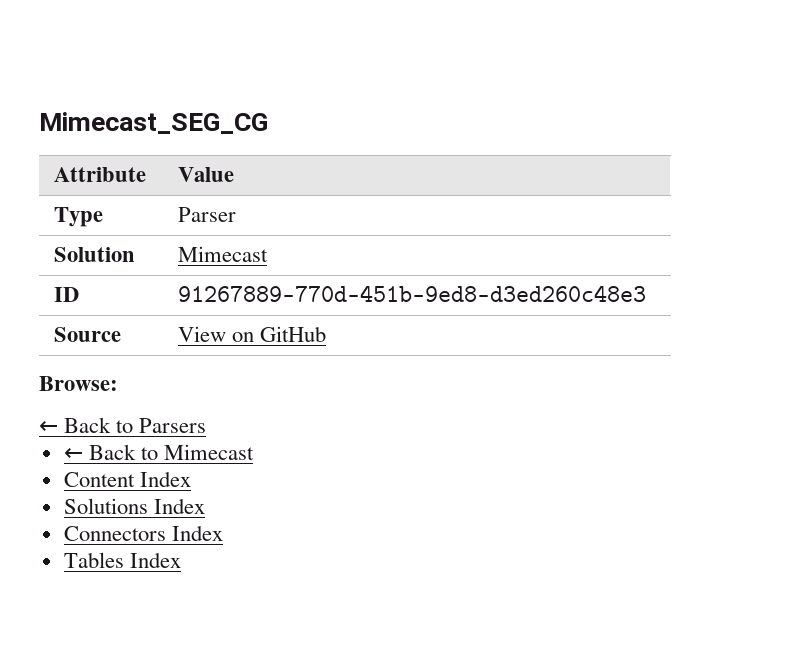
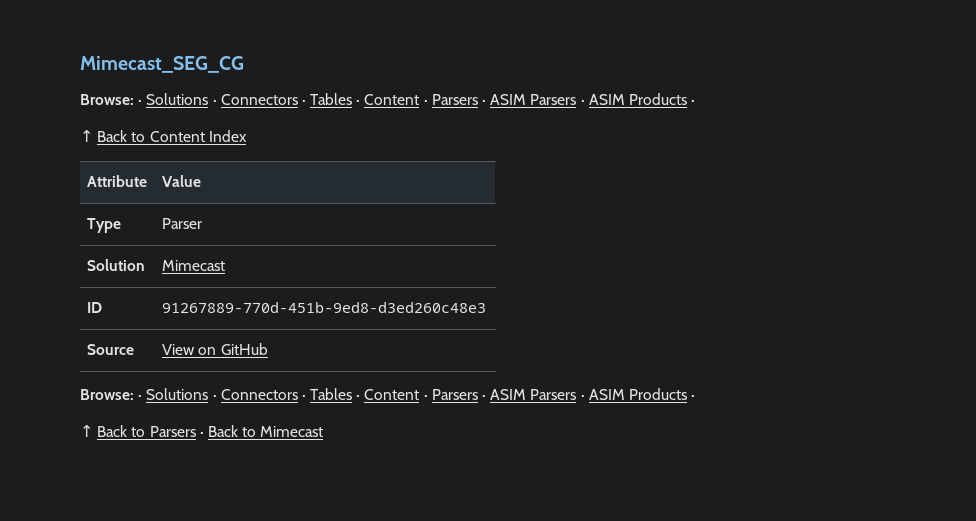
(268, 123) none -> [80,93,696,105] [80,130,247,142] // Browse: · Solutions · Connectors · Tables · Content · Parsers · ASIM Parsers · ASIM Products · // ↑ Back to Content Index
[39,421,58,433] // ← -> [138,388,696,400] [80,425,93,437] · Solutions · Connectors · Tables · Content · Parsers · ASIM Parsers · ASIM Products · // ↑
[63,448,83,460] // ← -> [199,432,204,437] ·
[63,471,191,487] [63,498,205,514] [63,525,223,541] [63,552,181,568] // Content Index // Solutions Index // Connectors Index // Tables Index -> (324, 431) none

